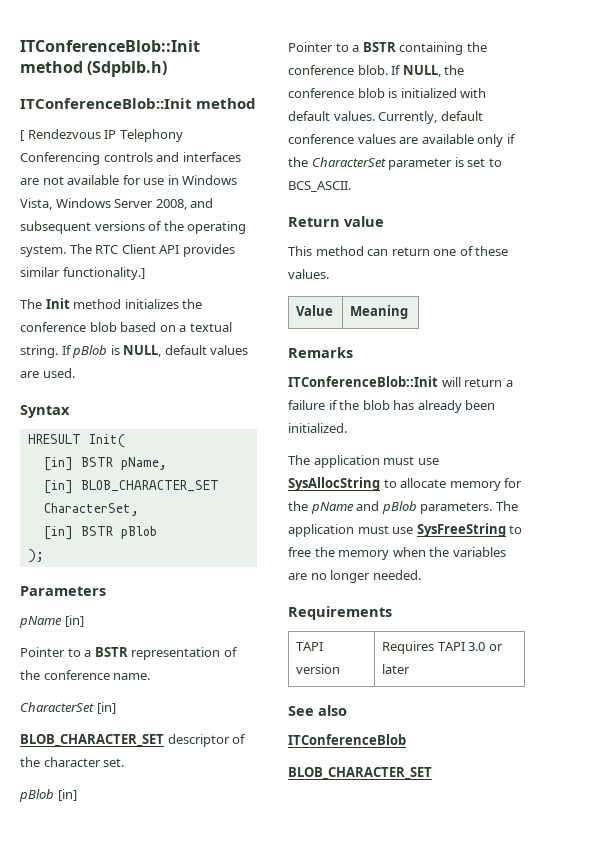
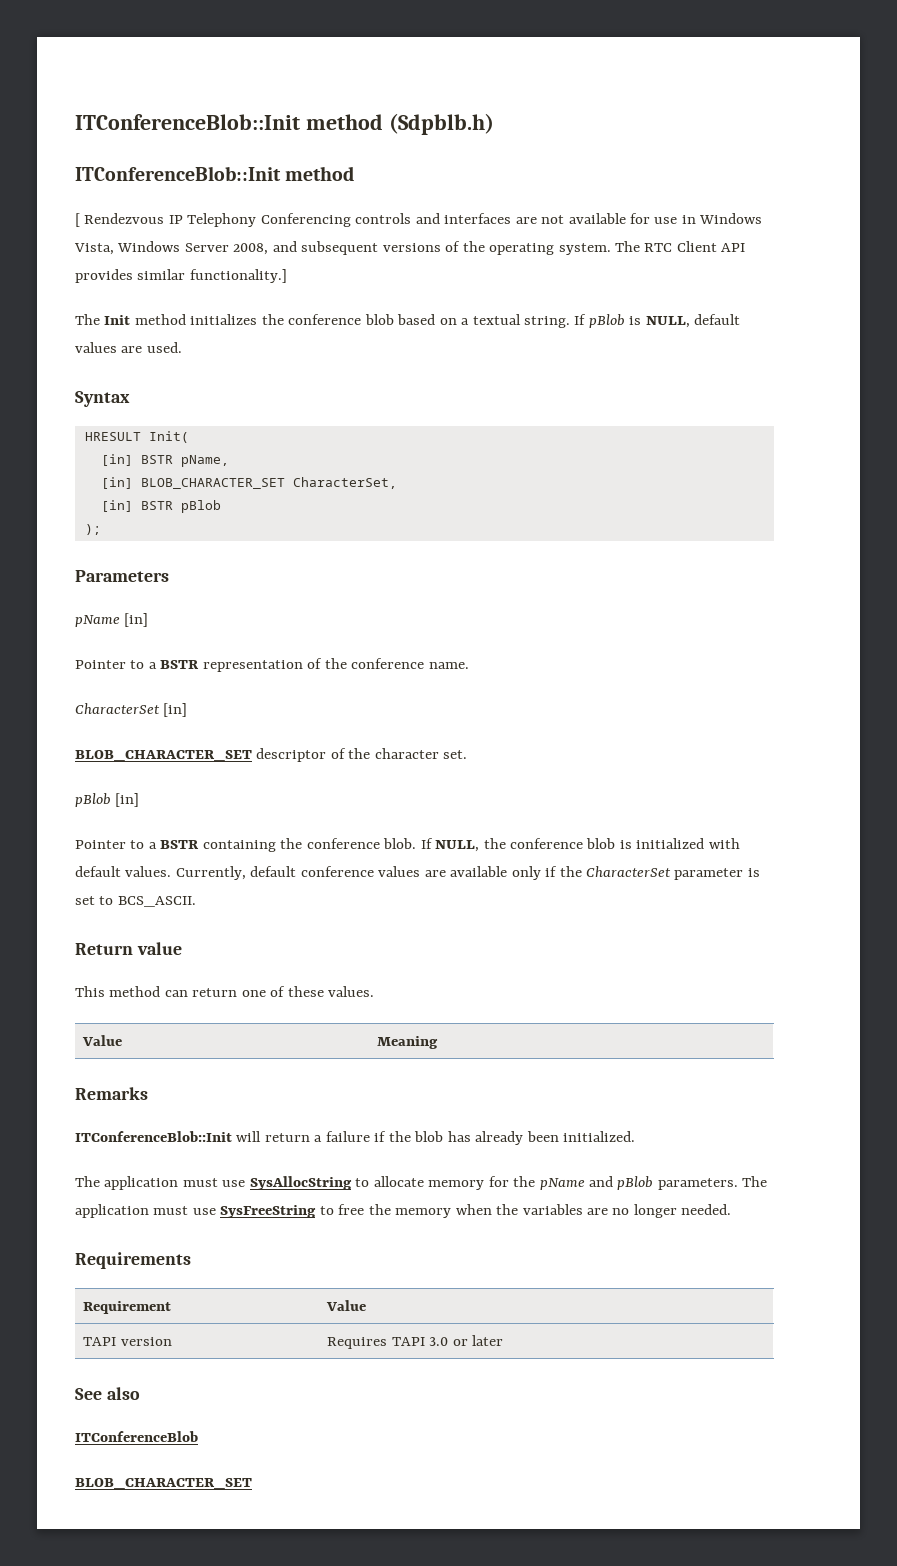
(392, 613) none -> [83,1301,172,1314] [326,1300,367,1311] // Requirement | Value

